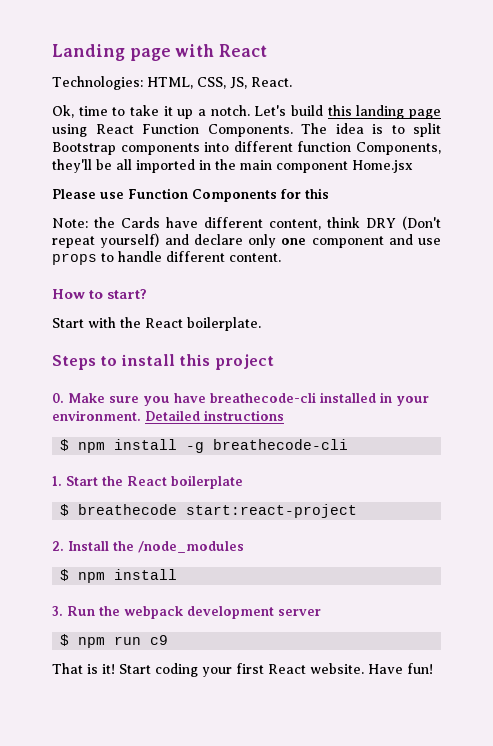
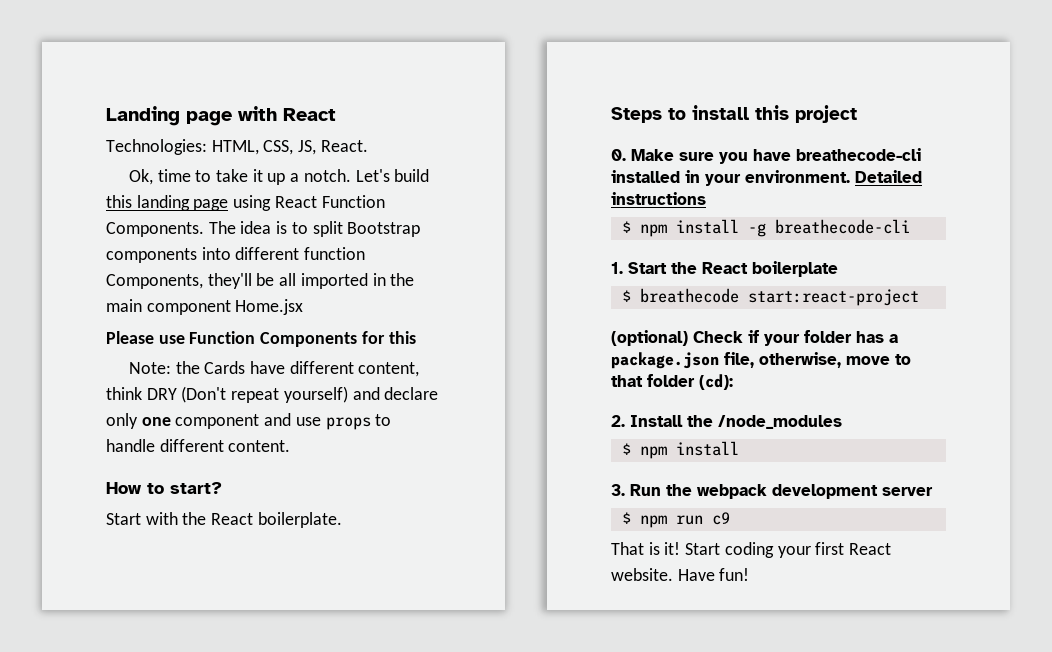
(358, 511) none -> [611,330,898,346] [611,352,911,369] [611,374,733,390] // (optional) Check if your folder has a package.json file, otherwise, move to that folder (cd):

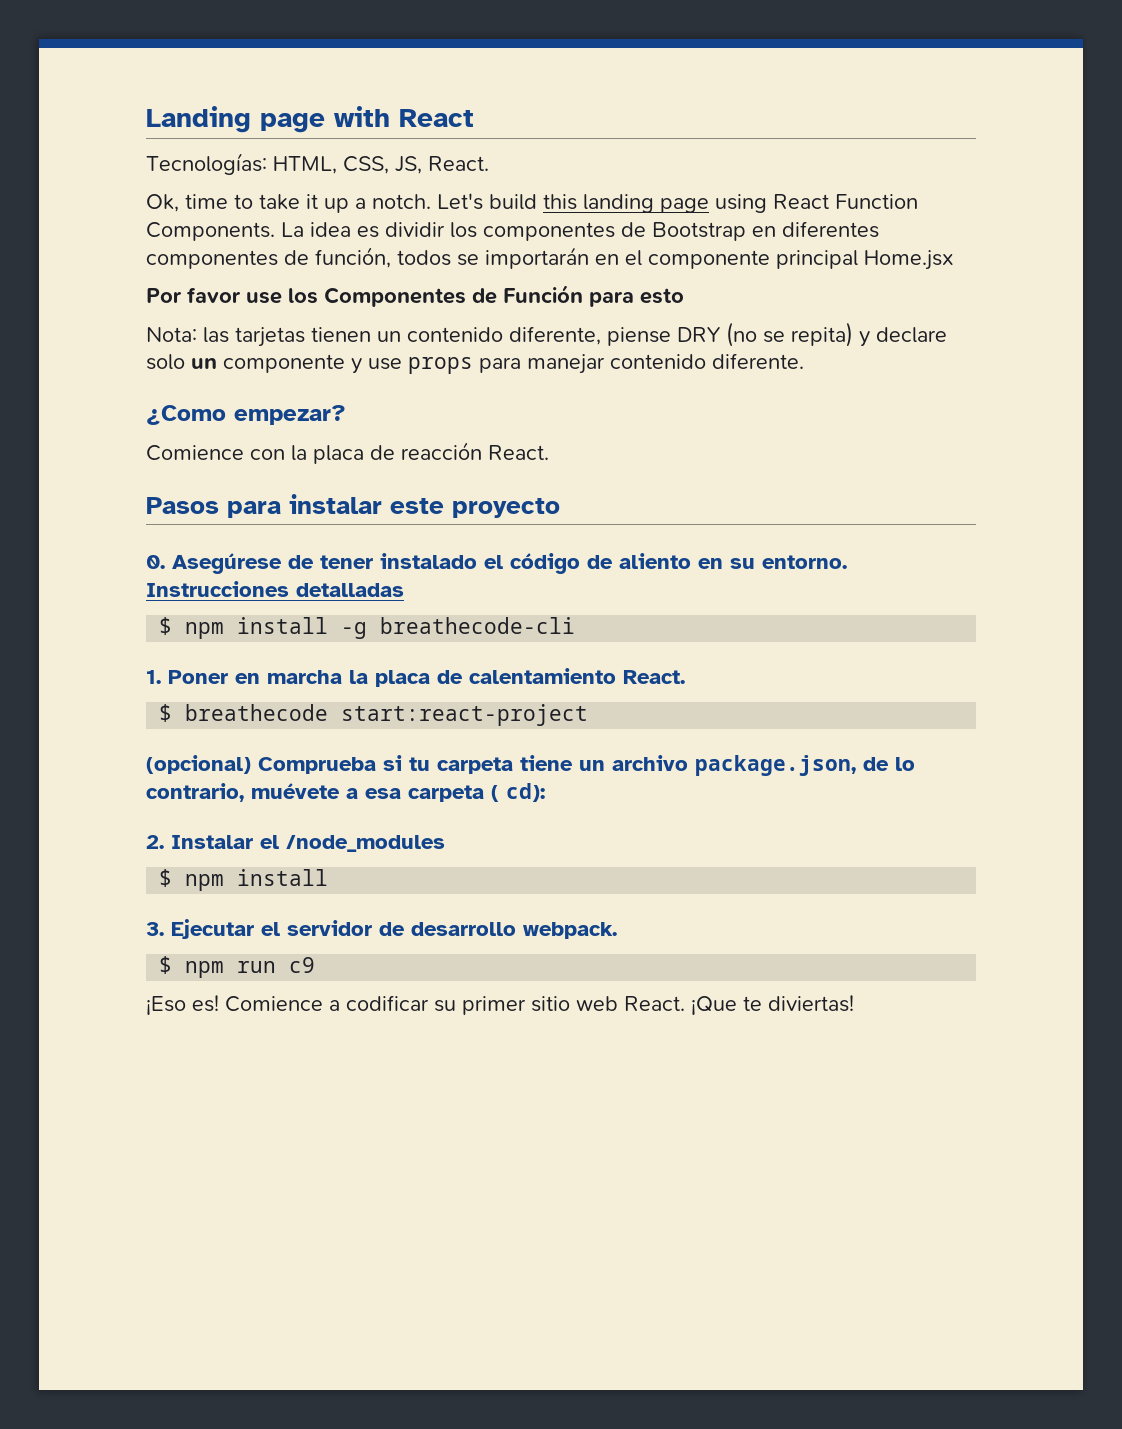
[106,139,207,155] Technologies: -> [146,153,267,175] Tecnologías:
[208,221,421,237] [106,247,366,263] [106,273,415,289] [106,299,304,315] [106,331,416,347] [128,361,420,377] [106,386,439,403] [106,413,392,430] [106,439,291,452] [106,482,222,494] [106,512,342,528] [611,105,857,123] [611,148,921,164] [611,170,922,186] [611,192,706,205] The idea is to split Bootstrap components into different function Components, they'll be all imported in the main component Home.jsx // Please use Function Components for this // Note: the Cards have different content, think DRY (Don't repeat yourself) and declare only one component and use props to handle different content. // How to start? // Start with the React boilerplate. // Steps to install this project // 0. Make sure you have breathecode-cli installed in your environment. Detailed instructions -> [281,221,879,241] [146,247,954,270] [146,285,684,307] [146,322,947,347] [146,353,804,374] [146,405,346,425] [146,442,549,464] [146,494,560,518] [146,553,847,574] [146,581,404,597] La idea es dividir los componentes de Bootstrap en diferentes componentes de función, todos se importarán en el componente principal Home.jsx // Por favor use los Componentes de Función para esto // Nota: las tarjetas tienen un contenido diferente, piense DRY (no se repita) y declare solo un componente y use props para manejar contenido diferente. // ¿Como empezar? // Comience con la placa de reacción React. // Pasos para instalar este proyecto // 0. Asegúrese de tener instalado el código de aliento en su entorno. Instrucciones detalladas
[628,261,838,277] [621,288,919,306] [611,330,898,346] [611,352,911,369] [611,374,733,390] Start the React boilerplate // $ breathecode start:react-project // (optional) Check if your folder has a package.json file, otherwise, move to that folder (cd): -> [168,668,685,687] [159,704,589,726] [146,755,915,776] [146,783,545,802] Poner en marcha la placa de calentamiento React. // $ breathecode start:react-project // (opcional) Comprueba si tu carpeta tiene un archivo package.json, de lo contrario, muévete a esa carpeta ( cd):
[630,415,713,427] Install the -> [171,835,279,849] Instalar el
[630,484,933,499] [621,512,730,528] [611,542,892,558] [611,568,750,581] Run the webpack development server // $ npm run c9 // That is it! Start coding your first React website. Have fun! -> [171,919,617,939] [159,956,316,978] [146,995,854,1015] Ejecutar el servidor de desarrollo webpack. // $ npm run c9 // ¡Eso es! Comience a codificar su primer sitio web React. ¡Que te diviertas!

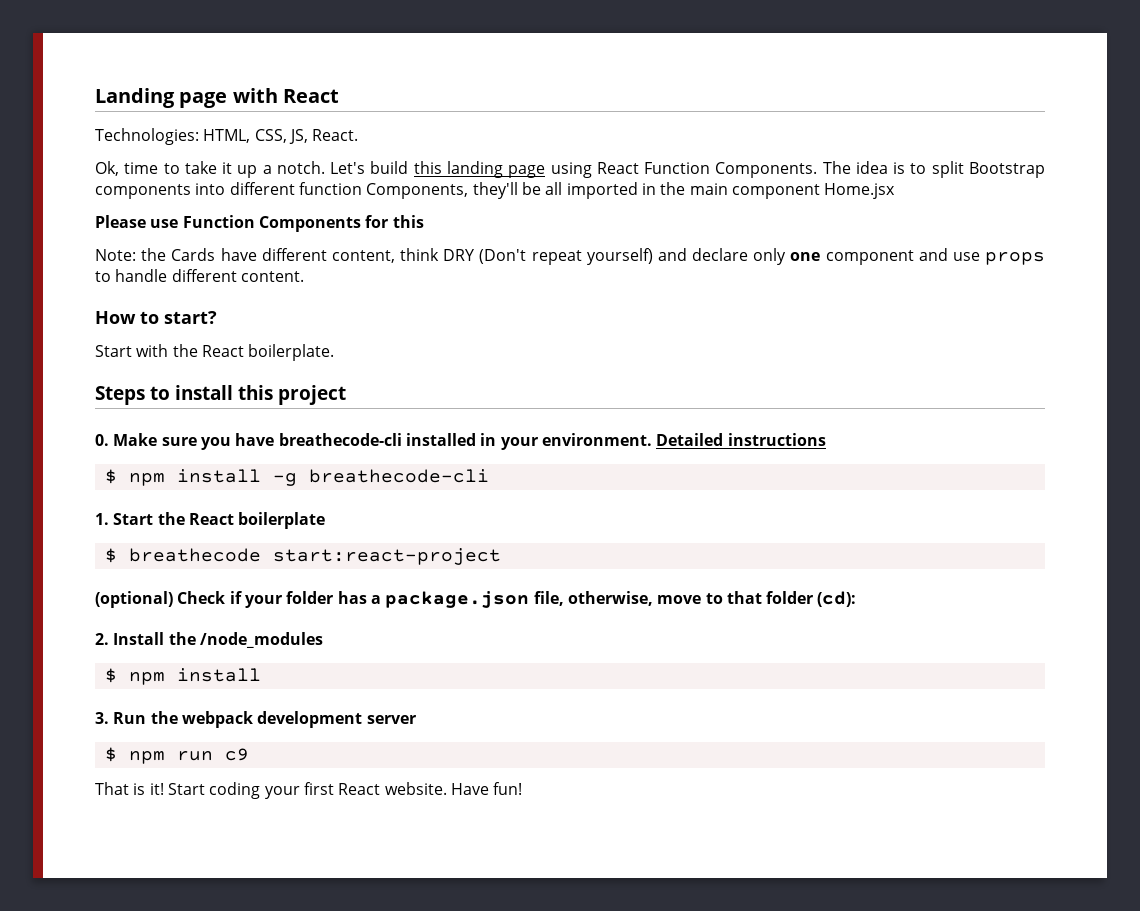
[146,153,267,175] Tecnologías: -> [95,128,199,145] Technologies:
[281,221,879,241] [146,247,954,270] [146,285,684,307] [146,322,947,347] [146,353,804,374] [146,405,346,425] [146,442,549,464] [146,494,560,518] [146,553,847,574] [146,581,404,597] La idea es dividir los componentes de Bootstrap en diferentes componentes de función, todos se importarán en el componente principal Home.jsx // Por favor use los Componentes de Función para esto // Nota: las tarjetas tienen un contenido diferente, piense DRY (no se repita) y declare solo un componente y use props para manejar contenido diferente. // ¿Como empezar? // Comience con la placa de reacción React. // Pasos para instalar este proyecto // 0. Asegúrese de tener instalado el código de aliento en su entorno. Instrucciones detalladas -> [822,161,1045,178] [95,182,896,199] [95,215,424,232] [95,248,1045,265] [95,269,304,282] [95,311,217,324] [95,344,335,361] [95,385,346,405] [95,433,826,450] The idea is to split Bootstrap components into different function Components, they'll be all imported in the main component Home.jsx // Please use Function Components for this // Note: the Cards have different content, think DRY (Don't repeat yourself) and declare only one component and use props to handle different content. // How to start? // Start with the React boilerplate. // Steps to install this project // 0. Make sure you have breathecode-cli installed in your environment. Detailed instructions
[168,668,685,687] [159,704,589,726] [146,755,915,776] [146,783,545,802] Poner en marcha la placa de calentamiento React. // $ breathecode start:react-project // (opcional) Comprueba si tu carpeta tiene un archivo package.json, de lo contrario, muévete a esa carpeta ( cd): -> [113,512,326,529] [104,548,501,565] [95,591,857,608] Start the React boilerplate // $ breathecode start:react-project // (optional) Check if your folder has a package.json file, otherwise, move to that folder (cd):
[171,835,279,849] Instalar el -> [113,632,196,645] Install the
[171,919,617,939] [159,956,316,978] [146,995,854,1015] Ejecutar el servidor de desarrollo webpack. // $ npm run c9 // ¡Eso es! Comience a codificar su primer sitio web React. ¡Que te diviertas! -> [113,711,416,728] [104,747,249,764] [95,782,523,799] Run the webpack development server // $ npm run c9 // That is it! Start coding your first React website. Have fun!

